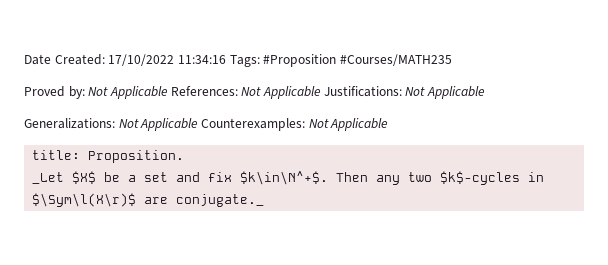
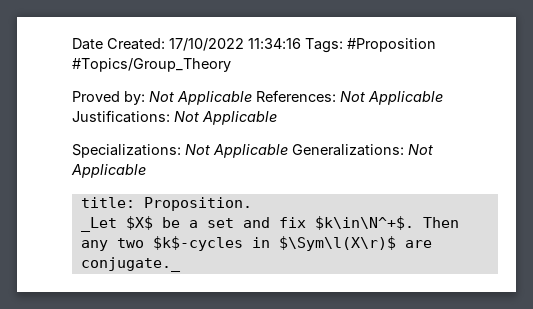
[339,54,452,66] #Courses/MATH235 -> [72,58,231,72] #Topics/Group_Theory
[24,118,305,131] Generalizations: Not Applicable Counterexamples: -> [72,144,404,158] Specializations: Not Applicable Generalizations:

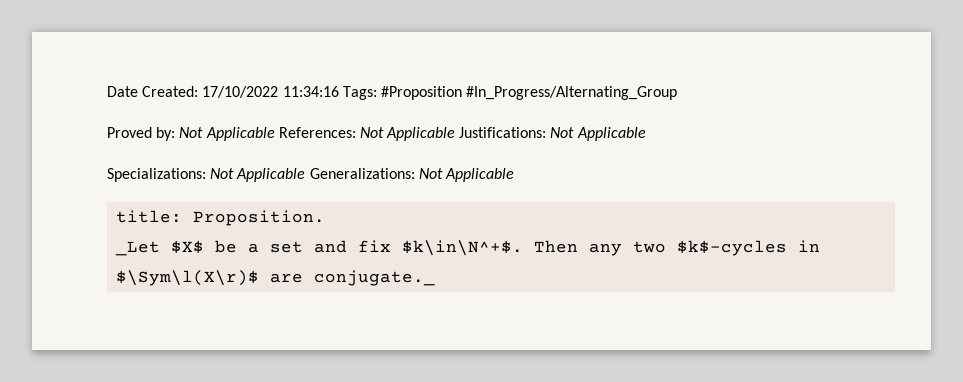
[72,58,231,72] #Topics/Group_Theory -> [466,86,678,100] #In_Progress/Alternating_Group

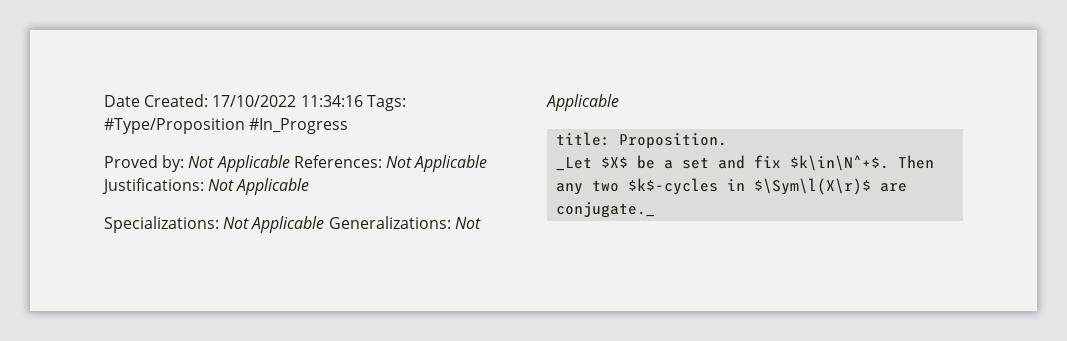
[380,86,678,100] #Proposition #In_Progress/Alternating_Group -> [104,118,349,134] #Type/Proposition #In_Progress

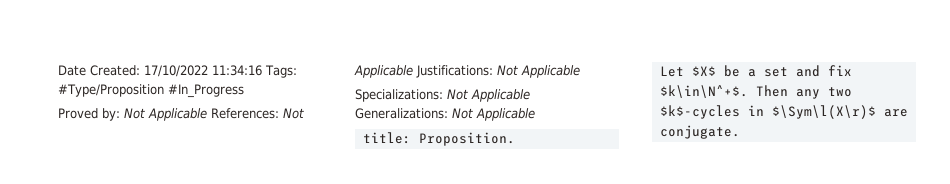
[556,157,593,171] _Let -> [659,66,684,77] Let
[556,202,656,218] conjugate._ -> [659,125,740,139] conjugate.

